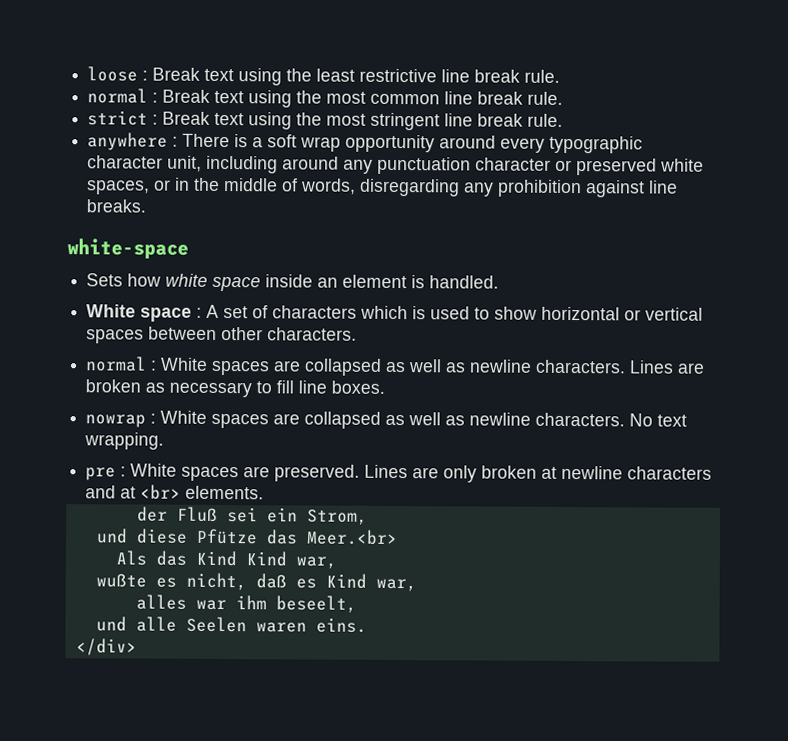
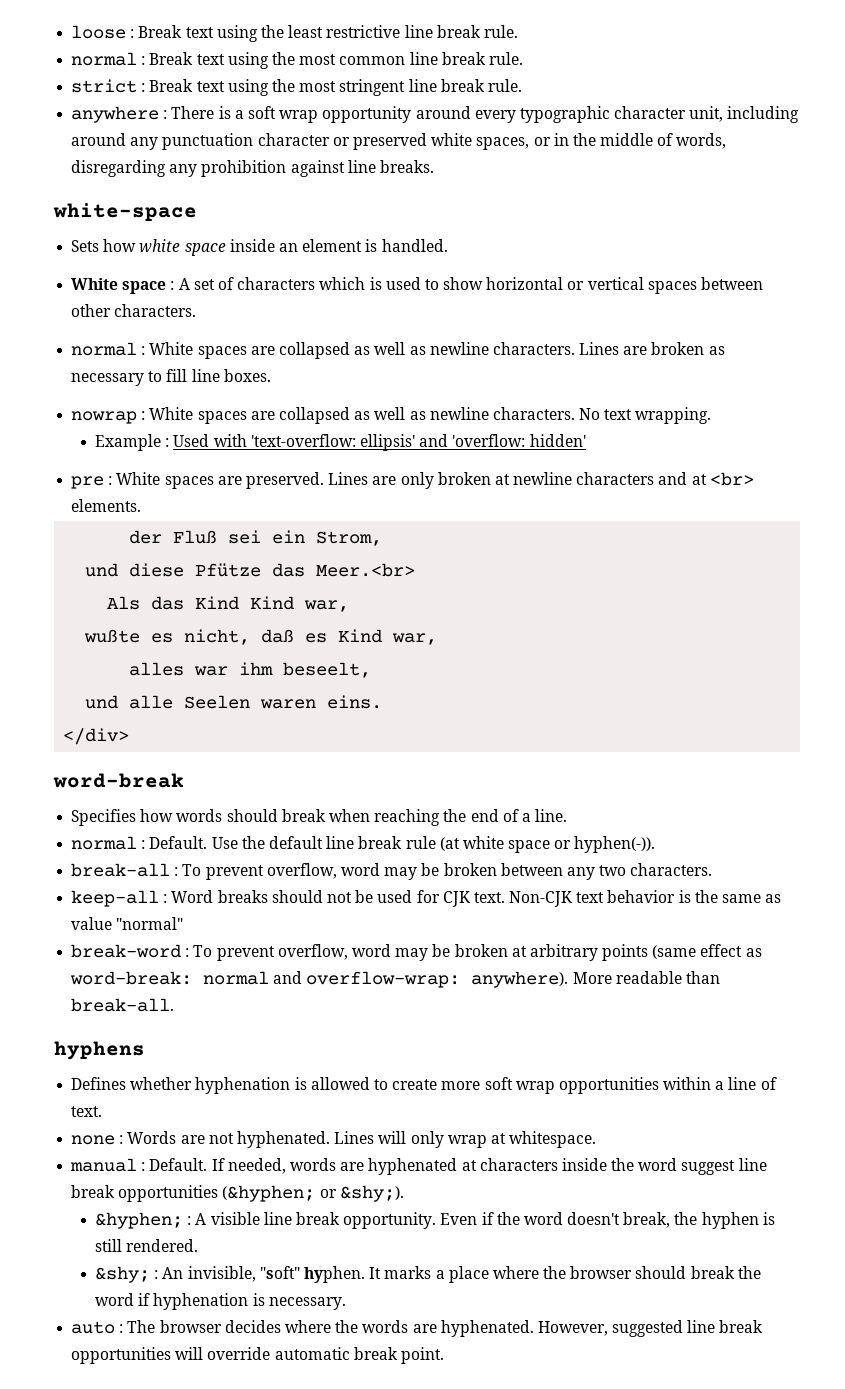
(165, 441) none -> [95,434,586,451] // Example : Used with 'text-overflow: ellipsis' and 'overflow: hidden'
(137, 647) none -> [53,773,184,788] [71,809,568,826] [71,836,656,853] [71,863,713,880] [71,890,782,907] [71,917,184,930] [71,944,762,961] [70,971,720,988] [71,998,175,1012] [54,1041,145,1060] [71,1077,777,1094] [71,1106,103,1117] [71,1131,597,1148] [70,1158,767,1175] [71,1185,404,1202] [95,1212,775,1229] [95,1239,199,1252] [95,1266,761,1283] [95,1293,346,1310] [71,1320,764,1337] [71,1347,444,1364] // word-break // Specifies how words should break when reaching the end of a line. // normal : Default. Use the default line break rule (at white space or hyphen(-)). // break-all : To prevent overflow, word may be broken between any two characters. // keep-all : Word breaks should not be used for CJK text. Non-CJK text behavior is the same as value "normal" // break-word : To prevent overflow, word may be broken at arbitrary points (same effect as word-break: normal and overflow-wrap: anywhere). More readable than break-all. // hyphens // Defines whether hyphenation is allowed to create more soft wrap opportunities within a line of text. // none : Words are not hyphenated. Lines will only wrap at whitespace. // manual : Default. If needed, words are hyphenated at characters inside the word suggest line break opportunities (&hyphen; or &shy;). // &hyphen; : A visible line break opportunity. Even if the word doesn't break, the hyphen is still rendered. // &shy; : An invisible, "soft" hyphen. It marks a place where the browser should break the word if hyphenation is necessary. // auto : The browser decides where the words are hyphenated. However, suggested line break opportunities will override automatic break point.

